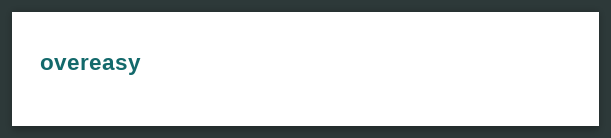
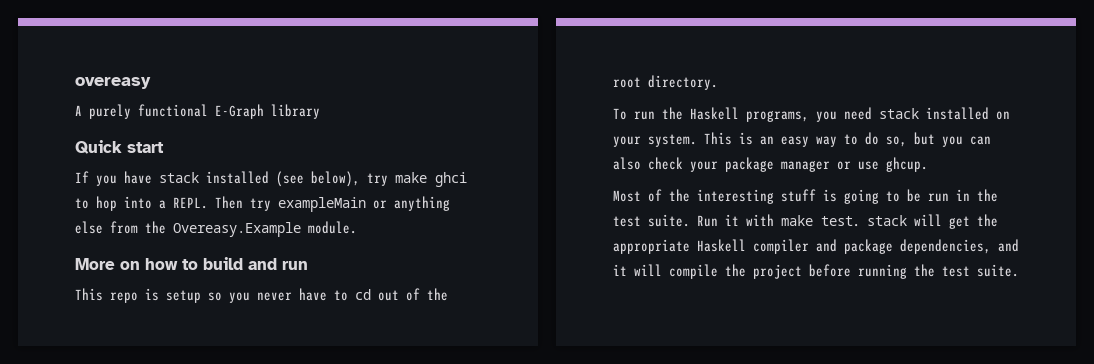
(141, 66) none -> [75,104,320,119] [75,140,164,154] [75,171,467,187] [75,196,450,212] [75,221,357,237] [75,257,308,270] [75,288,448,303] [613,75,718,90] [613,107,1010,122] [613,132,991,147] [613,157,928,172] [613,189,998,204] [613,214,998,229] [613,239,1019,254] [613,264,1019,279] // A purely functional E-Graph library // Quick start // If you have stack installed (see below), try make ghci to hop into a REPL. Then try exampleMain or anything else from the Overeasy.Example module. // More on how to build and run // This repo is setup so you never have to cd out of the root directory. // To run the Haskell programs, you need stack installed on your system. This is an easy way to do so, but you can also check your package manager or use ghcup. // Most of the interesting stuff is going to be run in the test suite. Run it with make test. stack will get the appropriate Haskell compiler and package dependencies, and it will compile the project before running the test suite.

